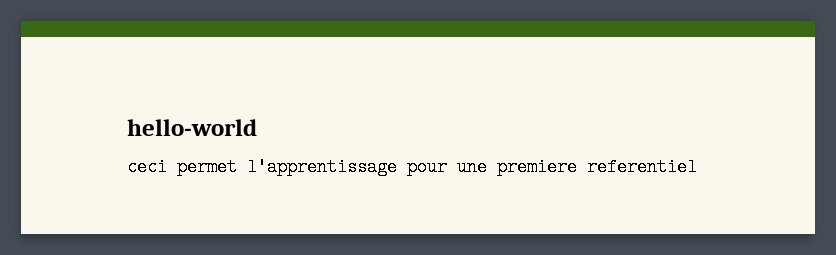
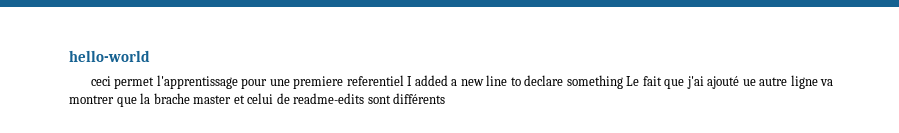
(697, 167) none -> [407,75,834,89] [69,93,446,107] I added a new line to declare something Le fait que j'ai ajouté ue autre ligne va montrer que la brache master et celui de readme-edits sont différents

